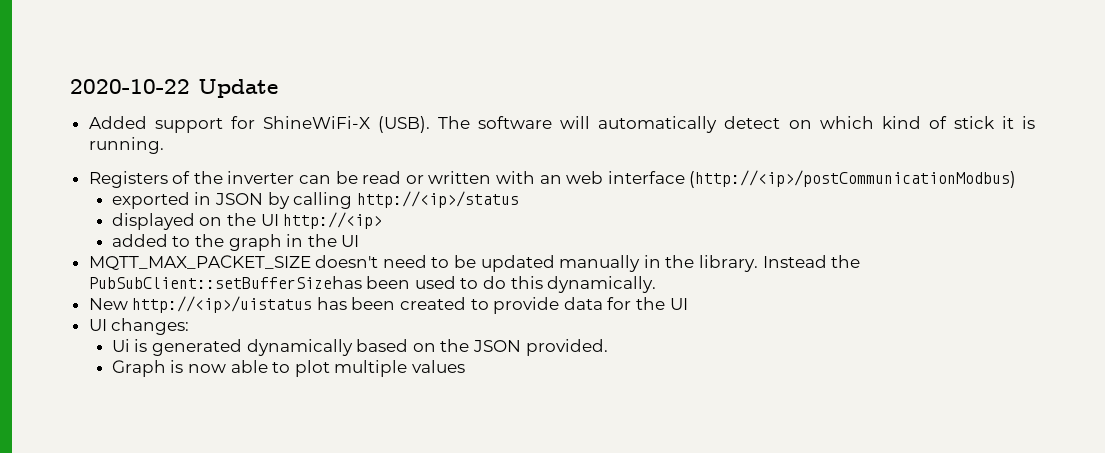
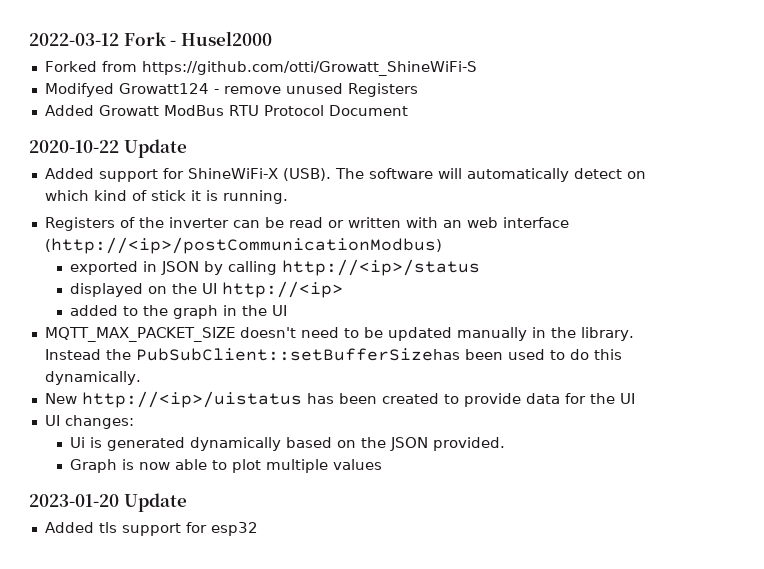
(70, 86) none -> [29,31,272,46] [44,61,477,76] [44,83,418,97] [44,105,408,116] 2022-03-12 Fork - Husel2000 // Forked from https://github.com/otti/Growatt_ShineWiFi-S // Modifyed Growatt124 - remove unused Registers // Added Growatt ModBus RTU Protocol Document //
(466, 366) none -> [29,493,187,512] [44,522,258,536] // 2023-01-20 Update // Added tls support for esp32

